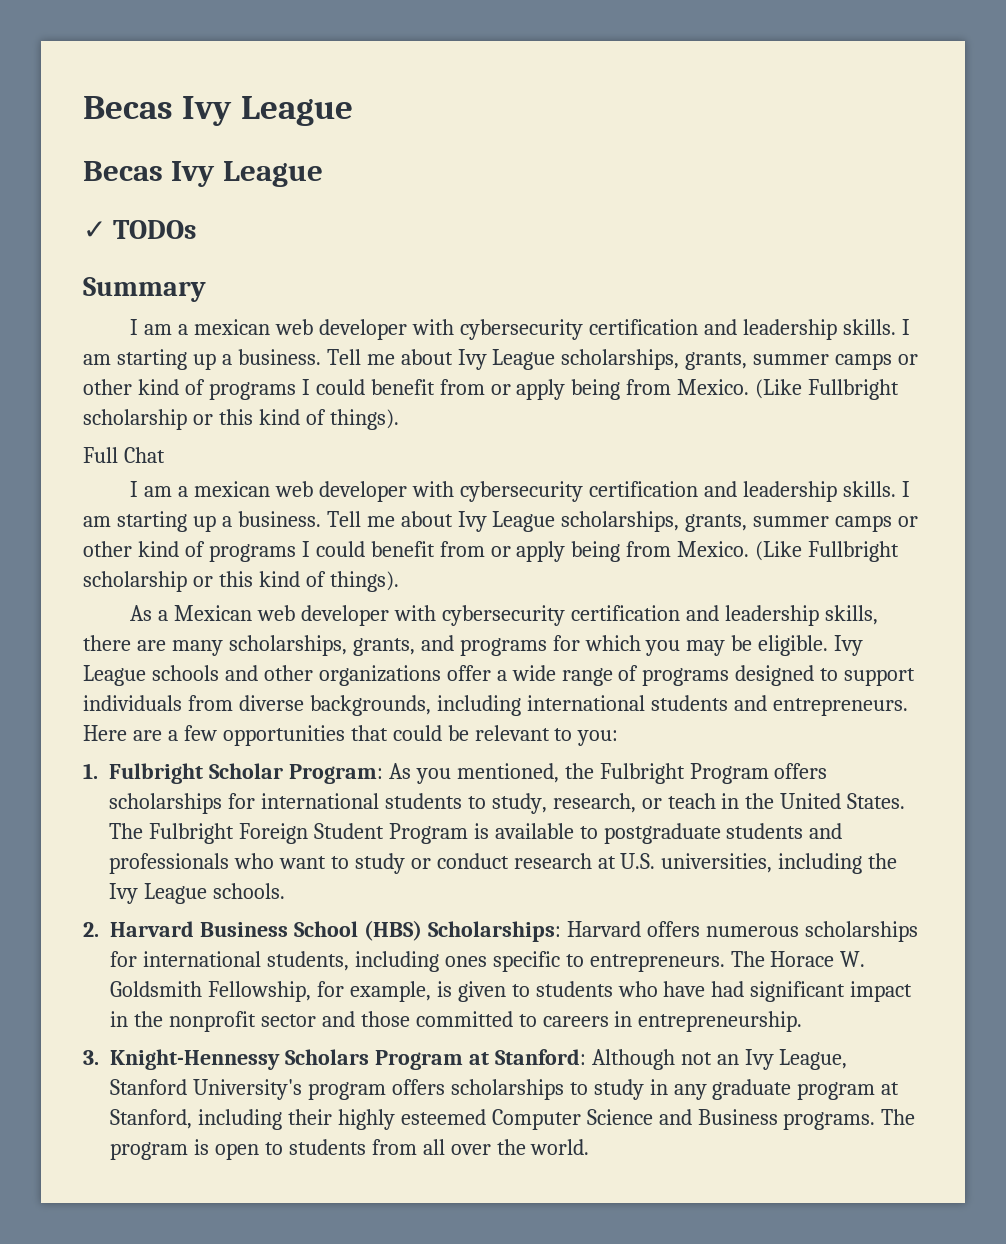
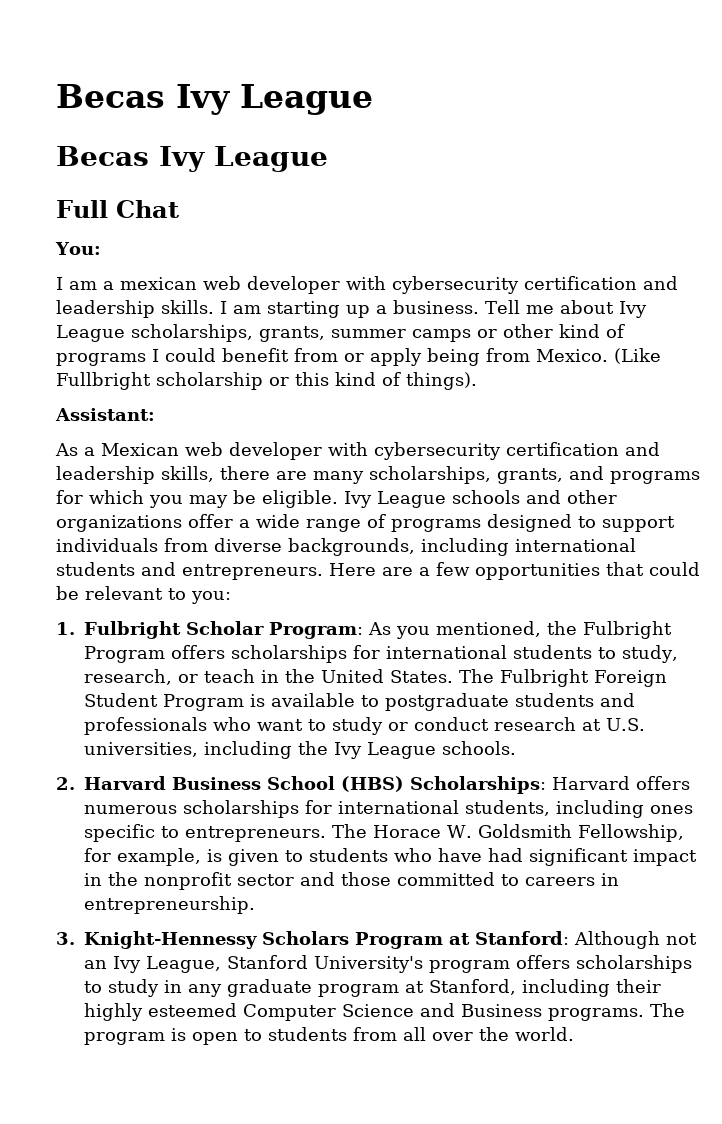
[83,220,197,239] [83,277,206,302] ✓ TODOs // Summary -> [56,200,179,218] [55,242,101,255] Full Chat // You:
[83,447,165,463] [130,481,910,502] [83,511,919,532] [83,541,900,562] [83,571,399,592] Full Chat // I am a mexican web developer with cybersecurity certification and leadership skills. I am starting up a business. Tell me about Ivy League scholarships, grants, summer camps or other kind of programs I could benefit from or apply being from Mexico. (Like Fullbright scholarship or this kind of things). -> [55,408,155,421] Assistant:

